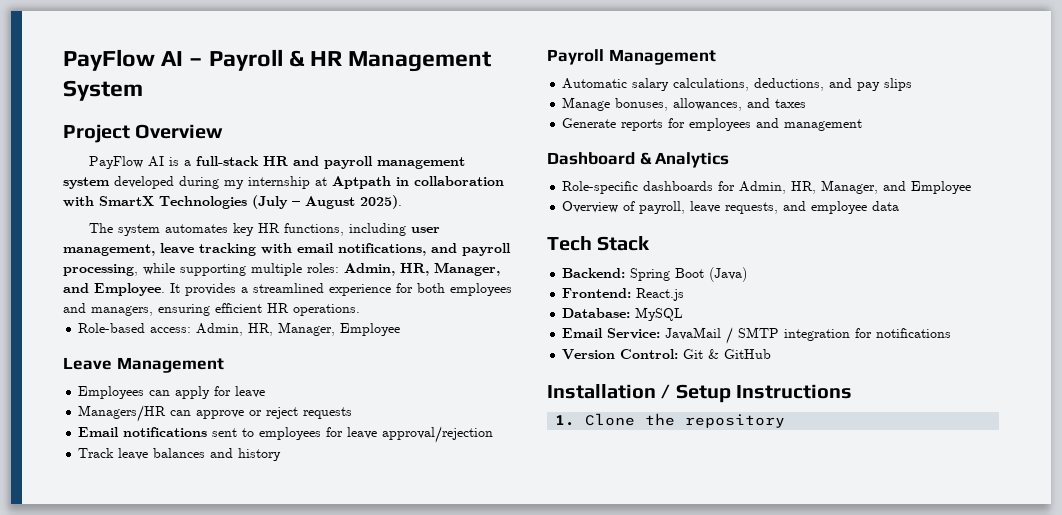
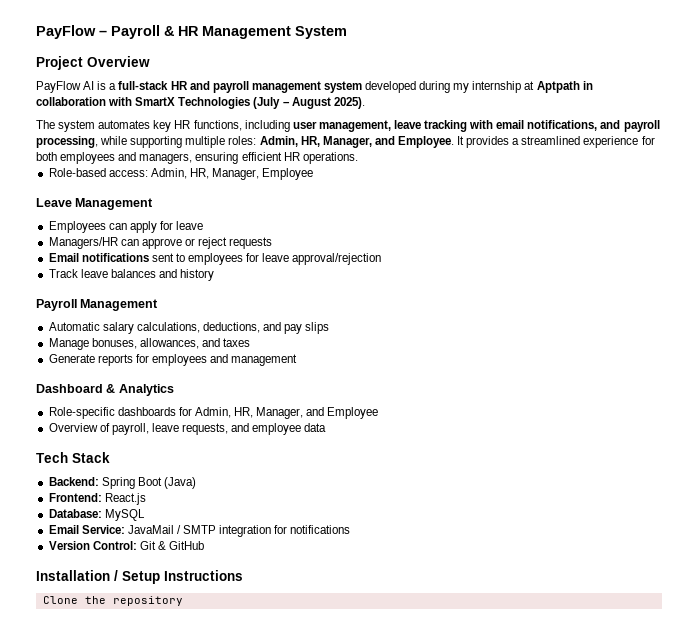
[63,49,184,71] PayFlow AI -> [36,25,96,39] PayFlow
[555,415,576,426] 1. -> (243, 575) none

